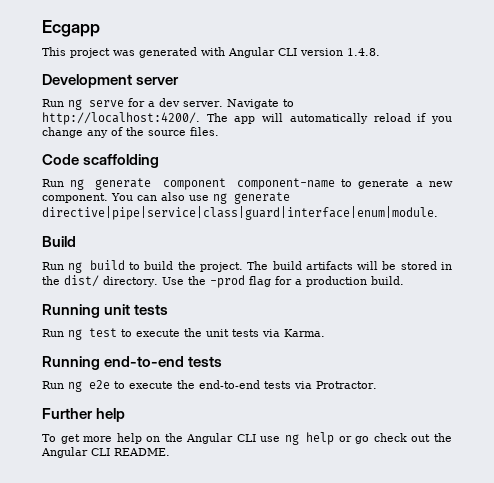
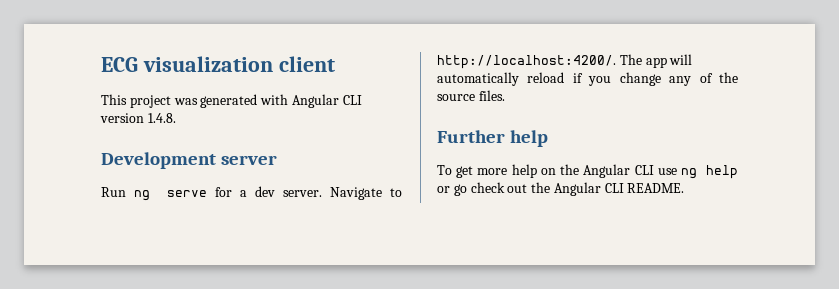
[42,20,100,37] Ecgapp -> [101,56,335,72] ECG visualization client
[42,154,160,168] [42,178,453,190] [42,192,290,204] [42,206,438,220] [42,236,76,247] [42,260,453,273] [42,275,404,288] [42,304,169,318] [42,328,325,340] [42,356,223,370] [42,380,377,392] // Code scaffolding // Run ng generate component component-name to generate a new component. You can also use ng generate directive|pipe|service|class|guard|interface|enum|module. // Build // Run ng build to build the project. The build artifacts will be stored in the dist/ directory. Use the -prod flag for a production build. // Running unit tests // Run ng test to execute the unit tests via Karma. // Running end-to-end tests // Run ng e2e to execute the end-to-end tests via Protractor. -> (505, 95) none

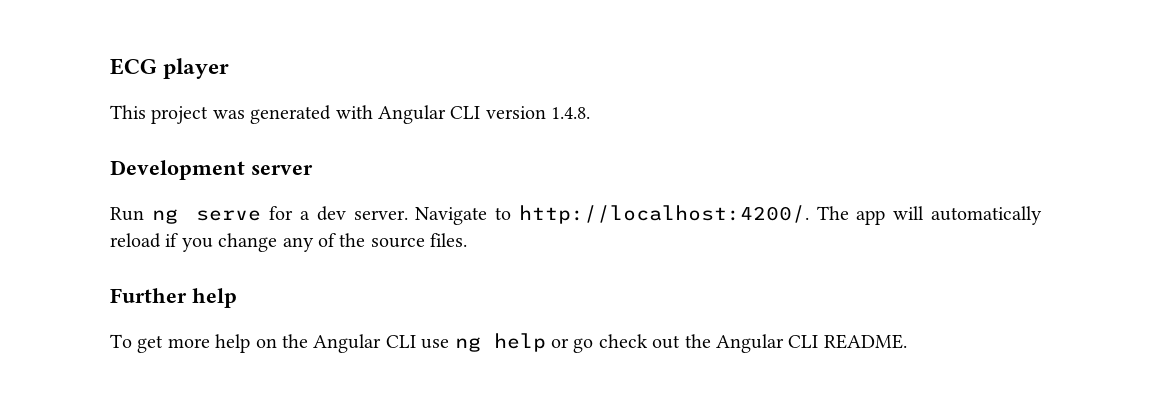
[142,56,335,72] visualization client -> [163,58,230,79] player

